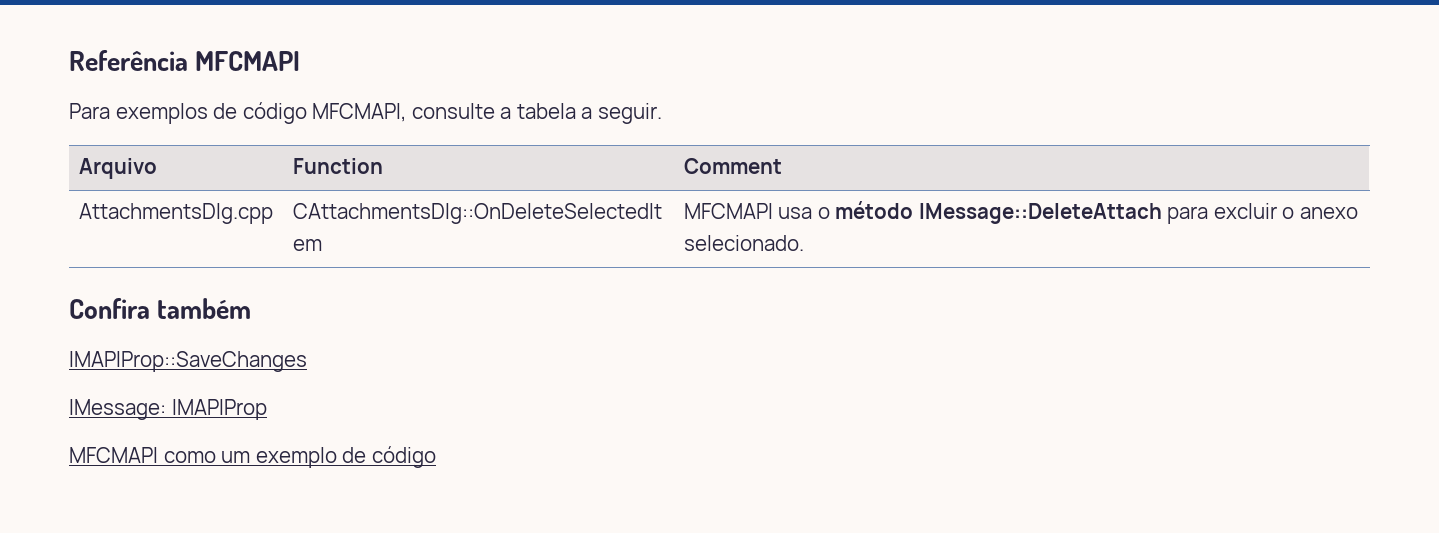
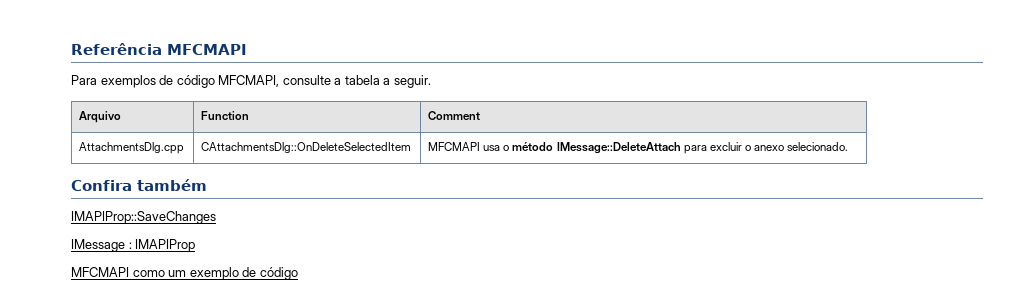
[69,399,166,420] IMessage: -> [71,239,132,252] IMessage :

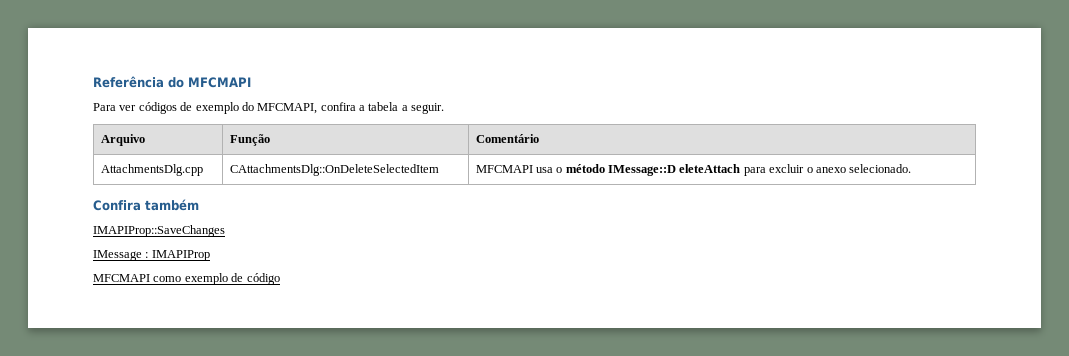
(162, 49) none -> [168,77,184,88] do
[100,75,331,88] exemplos de código MFCMAPI, consulte -> [119,102,356,114] ver códigos de exemplo do MFCMAPI, confira
[201,111,250,120] [428,111,481,120] Function | Comment -> [229,134,270,146] [475,134,539,143] Função | Comentário
[556,142,681,154] IMessage::DeleteAttach -> [608,164,741,176] IMessage::D eleteAttach
[168,270,187,277] um -> (182, 279) none

